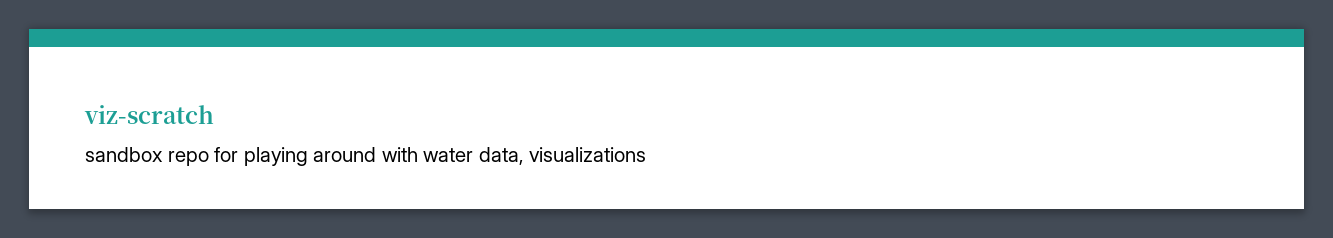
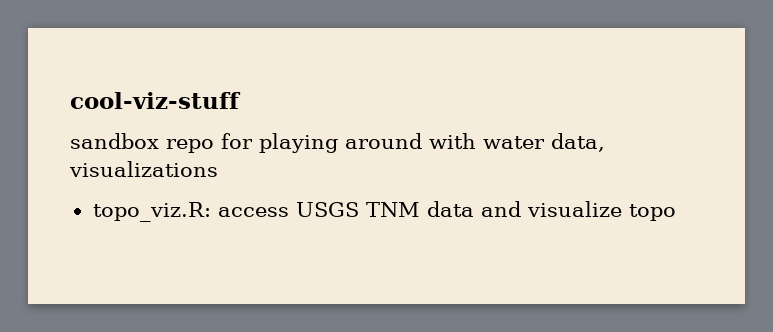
[84,105,214,124] viz-scratch -> [70,92,241,109] cool-viz-stuff
(647, 154) none -> [92,201,676,222] // topo_viz.R: access USGS TNM data and visualize topo

